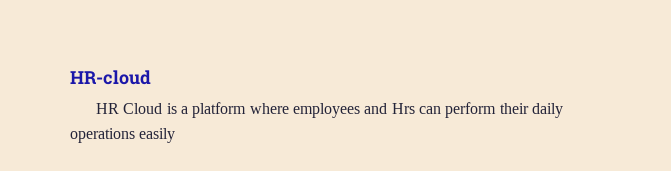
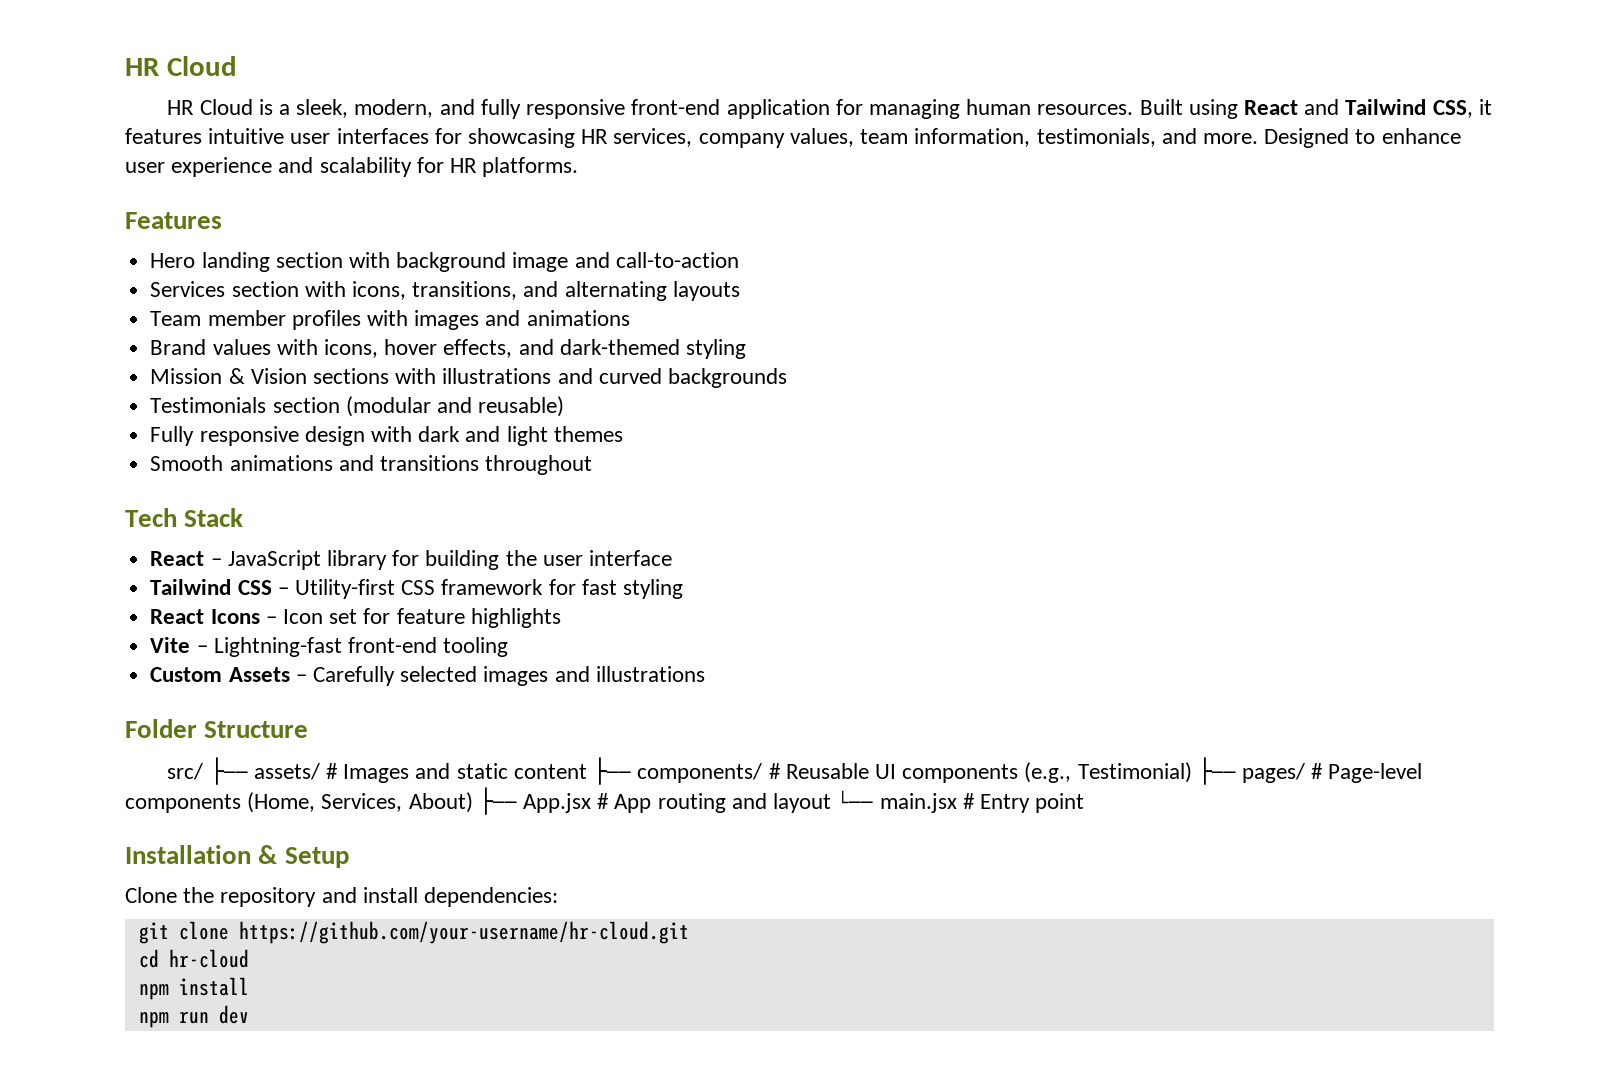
[70,70,151,85] HR-cloud -> [125,56,237,76] HR Cloud
[192,102,563,118] [70,128,176,143] platform where employees and Hrs can perform their daily operations easily -> [296,99,1492,119] [125,128,1461,148] [125,157,579,177] [125,212,222,229] [150,252,739,272] [150,281,740,301] [150,310,630,330] [150,339,746,359] [150,368,787,388] [150,396,565,417] [150,426,623,446] [150,455,593,475] [125,508,244,527] [150,550,672,570] [150,579,683,599] [150,608,561,628] [150,637,509,657] [150,666,705,686] [125,719,309,738] [167,757,1423,785] [125,787,1085,815] [125,845,349,868] [125,887,559,907] [138,921,689,944] [138,949,249,968] [138,977,249,1000] [138,1005,249,1028] sleek, modern, and fully responsive front-end application for managing human resources. Built using React and Tailwind CSS, it features intuitive user interfaces for showcasing HR services, company values, team information, testimonials, and more. Designed to enhance user experience and scalability for HR platforms. // Features // Hero landing section with background image and call-to-action // Services section with icons, transitions, and alternating layouts // Team member profiles with images and animations // Brand values with icons, hover effects, and dark-themed styling // Mission & Vision sections with illustrations and curved backgrounds // Testimonials section (modular and reusable) // Fully responsive design with dark and light themes // Smooth animations and transitions throughout // Tech Stack // React – JavaScript library for building the user interface // Tailwind CSS – Utility-first CSS framework for fast styling // React Icons – Icon set for feature highlights // Vite – Lightning-fast front-end tooling // Custom Assets – Carefully selected images and illustrations // Folder Structure // src/ ├── assets/ # Images and static content ├── components/ # Reusable UI components (e.g., Testimonial) ├── pages/ # Page-level components (Home, Services, About) ├── App.jsx # App routing and layout └── main.jsx # Entry point // Installation & Setup // Clone the repository and install dependencies: // git clone https://github.com/your-username/hr-cloud.git // cd hr-cloud // npm install // npm run dev

